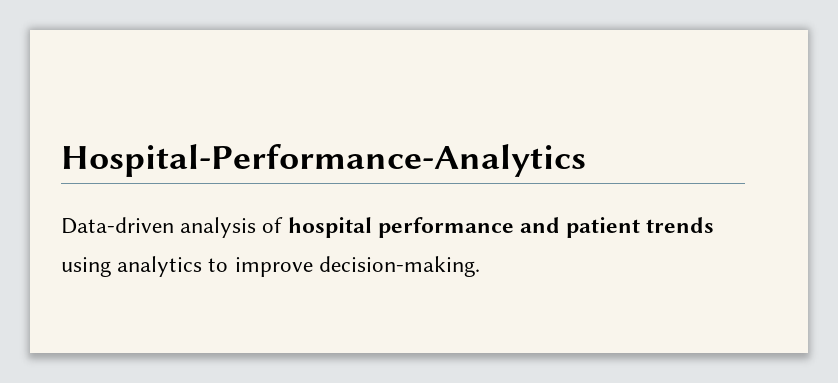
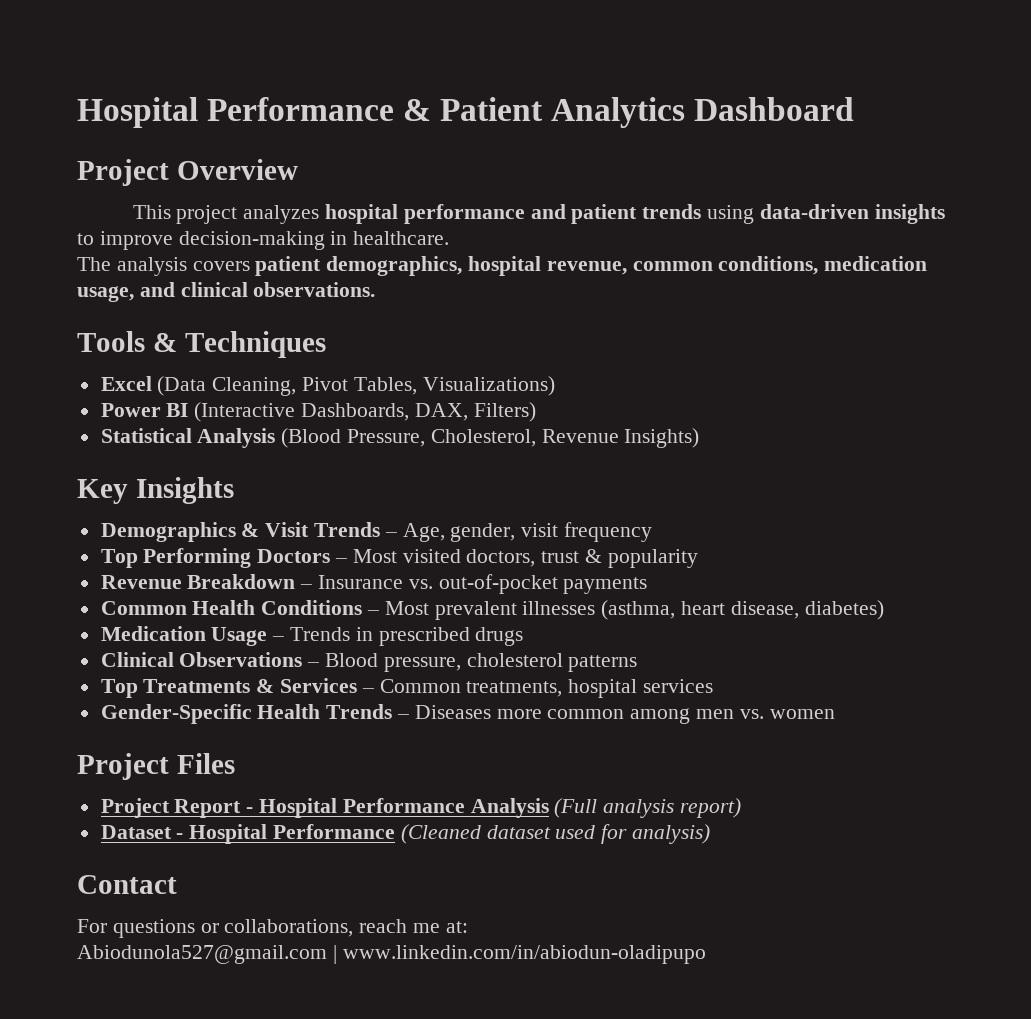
[61,144,586,177] [61,217,284,238] Hospital-Performance-Analytics // Data-driven analysis of -> [77,97,855,128] [77,159,298,186] [132,205,320,224] Hospital Performance & Patient Analytics Dashboard // Project Overview // This project analyzes
[117,256,480,277] analytics to improve decision-making. -> [759,204,945,224] [77,231,450,250] [77,256,928,276] [77,282,376,302] [77,331,326,358] [100,376,555,396] [100,402,536,422] [100,428,700,448] [77,477,234,504] [100,522,653,542] [100,548,698,568] [100,574,648,594] [100,600,884,620] [100,626,524,646] [100,652,638,672] [100,678,714,698] [100,704,835,724] [77,753,235,780] [100,798,742,818] [100,824,711,844] [77,875,177,894] [77,919,468,938] [77,945,706,964] data-driven insights to improve decision-making in healthcare. // The analysis covers patient demographics, hospital revenue, common conditions, medication usage, and clinical observations. // Tools & Techniques // Excel (Data Cleaning, Pivot Tables, Visualizations) // Power BI (Interactive Dashboards, DAX, Filters) // Statistical Analysis (Blood Pressure, Cholesterol, Revenue Insights) // Key Insights // Demographics & Visit Trends – Age, gender, visit frequency // Top Performing Doctors – Most visited doctors, trust & popularity // Revenue Breakdown – Insurance vs. out-of-pocket payments // Common Health Conditions – Most prevalent illnesses (asthma, heart disease, diabetes) // Medication Usage – Trends in prescribed drugs // Clinical Observations – Blood pressure, cholesterol patterns // Top Treatments & Services – Common treatments, hospital services // Gender-Specific Health Trends – Diseases more common among men vs. women // Project Files // Project Report - Hospital Performance Analysis (Full analysis report) // Dataset - Hospital Performance (Cleaned dataset used for analysis) // Contact // For questions or collaborations, reach me at: // Abiodunola527@gmail.com | www.linkedin.com/in/abiodun-oladipupo

